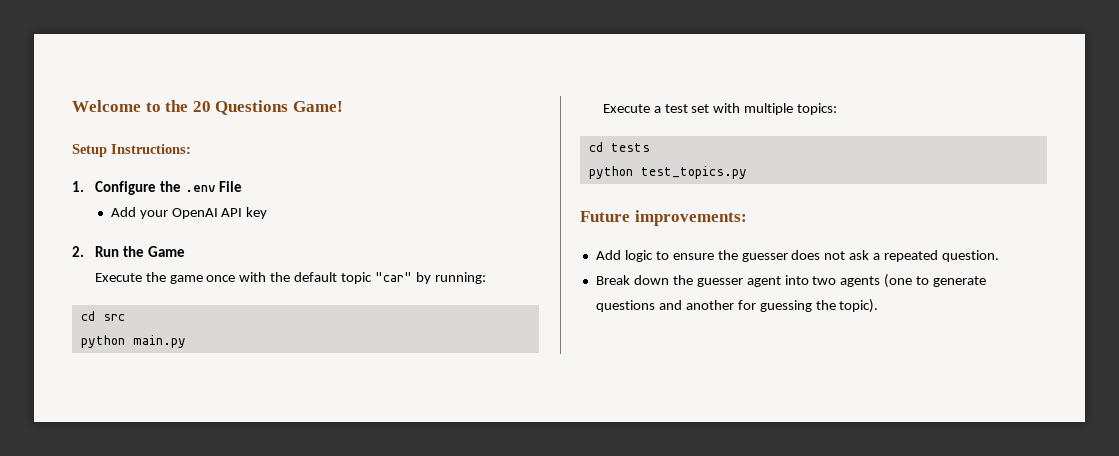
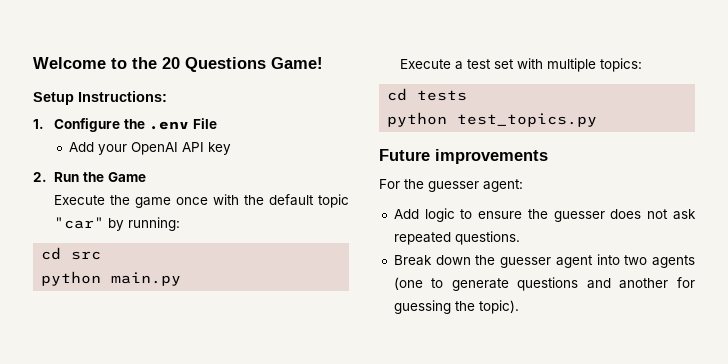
[634,210,747,226] improvements: -> [435,149,548,164] [379,179,523,192] improvements // For the guesser agent:
[873,250,1000,262] a repeated question. -> [393,231,520,245] repeated questions.

